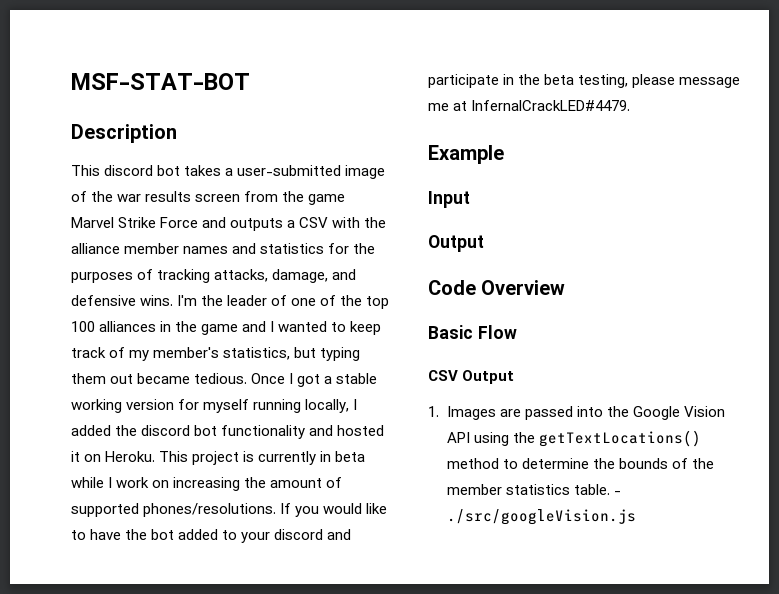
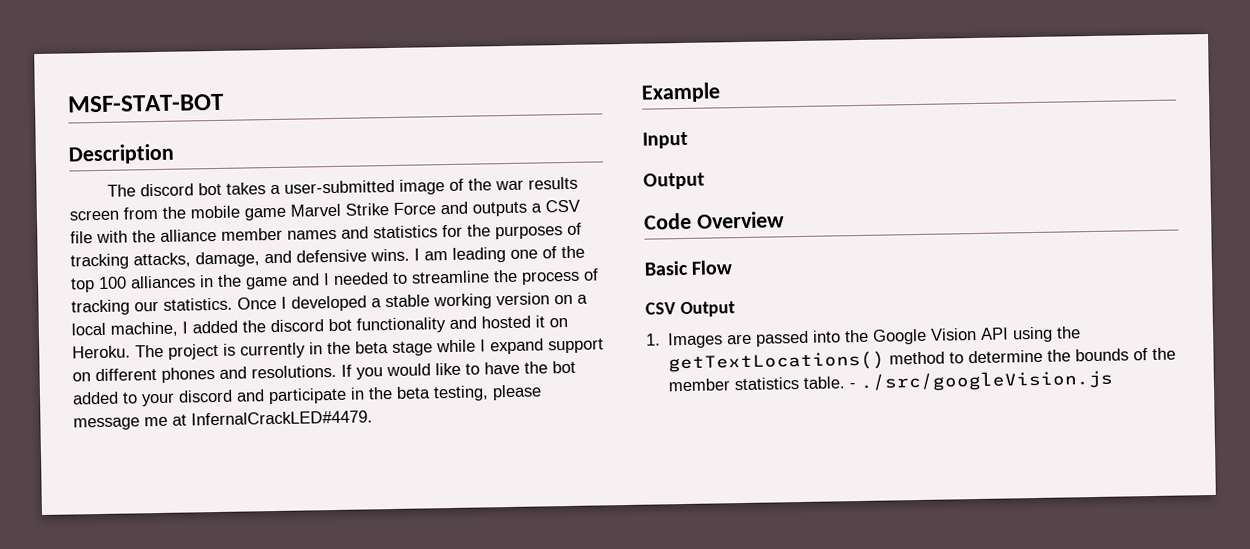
[71,165,100,176] This -> [106,184,136,197] The
(305, 196) none -> [190,205,240,219] mobile
(329, 222) none -> [70,231,93,244] file
[177,295,288,306] I'm the leader of -> [414,247,506,263] I am leading
[278,321,382,335] [71,347,361,361] [71,373,248,384] wanted to keep track of my member's statistics, but typing them out became tedious. -> [333,268,599,285] [71,297,233,316] needed to streamline the process of tracking our statistics.
[297,374,321,387] got -> [291,295,367,312] developed
[178,399,350,413] for myself running locally, -> [554,294,588,305] [71,321,178,337] on a local machine,
[159,451,189,462] This -> [135,344,164,358] The
[335,451,366,462] [71,477,343,491] [71,503,277,517] beta while I work on increasing the amount of supported phones/resolutions. -> [327,338,604,356] [72,364,337,383] the beta stage while I expand support on different phones and resolutions.

